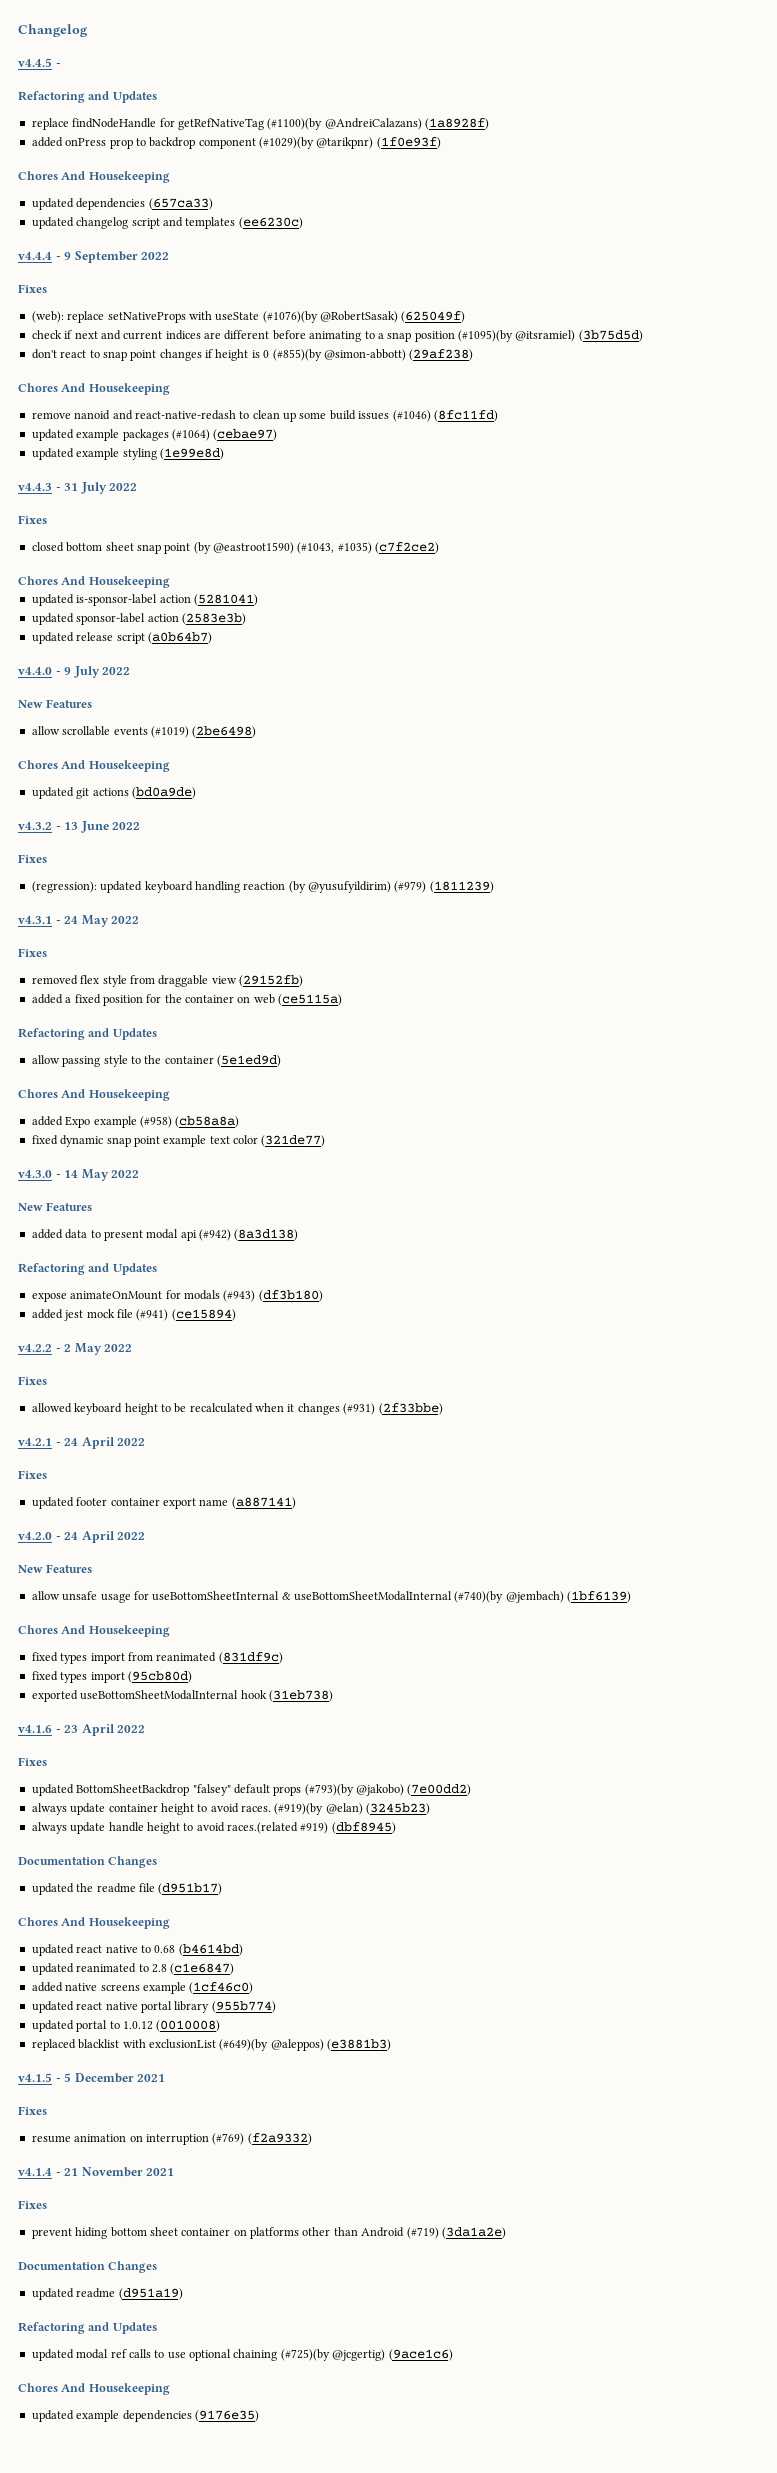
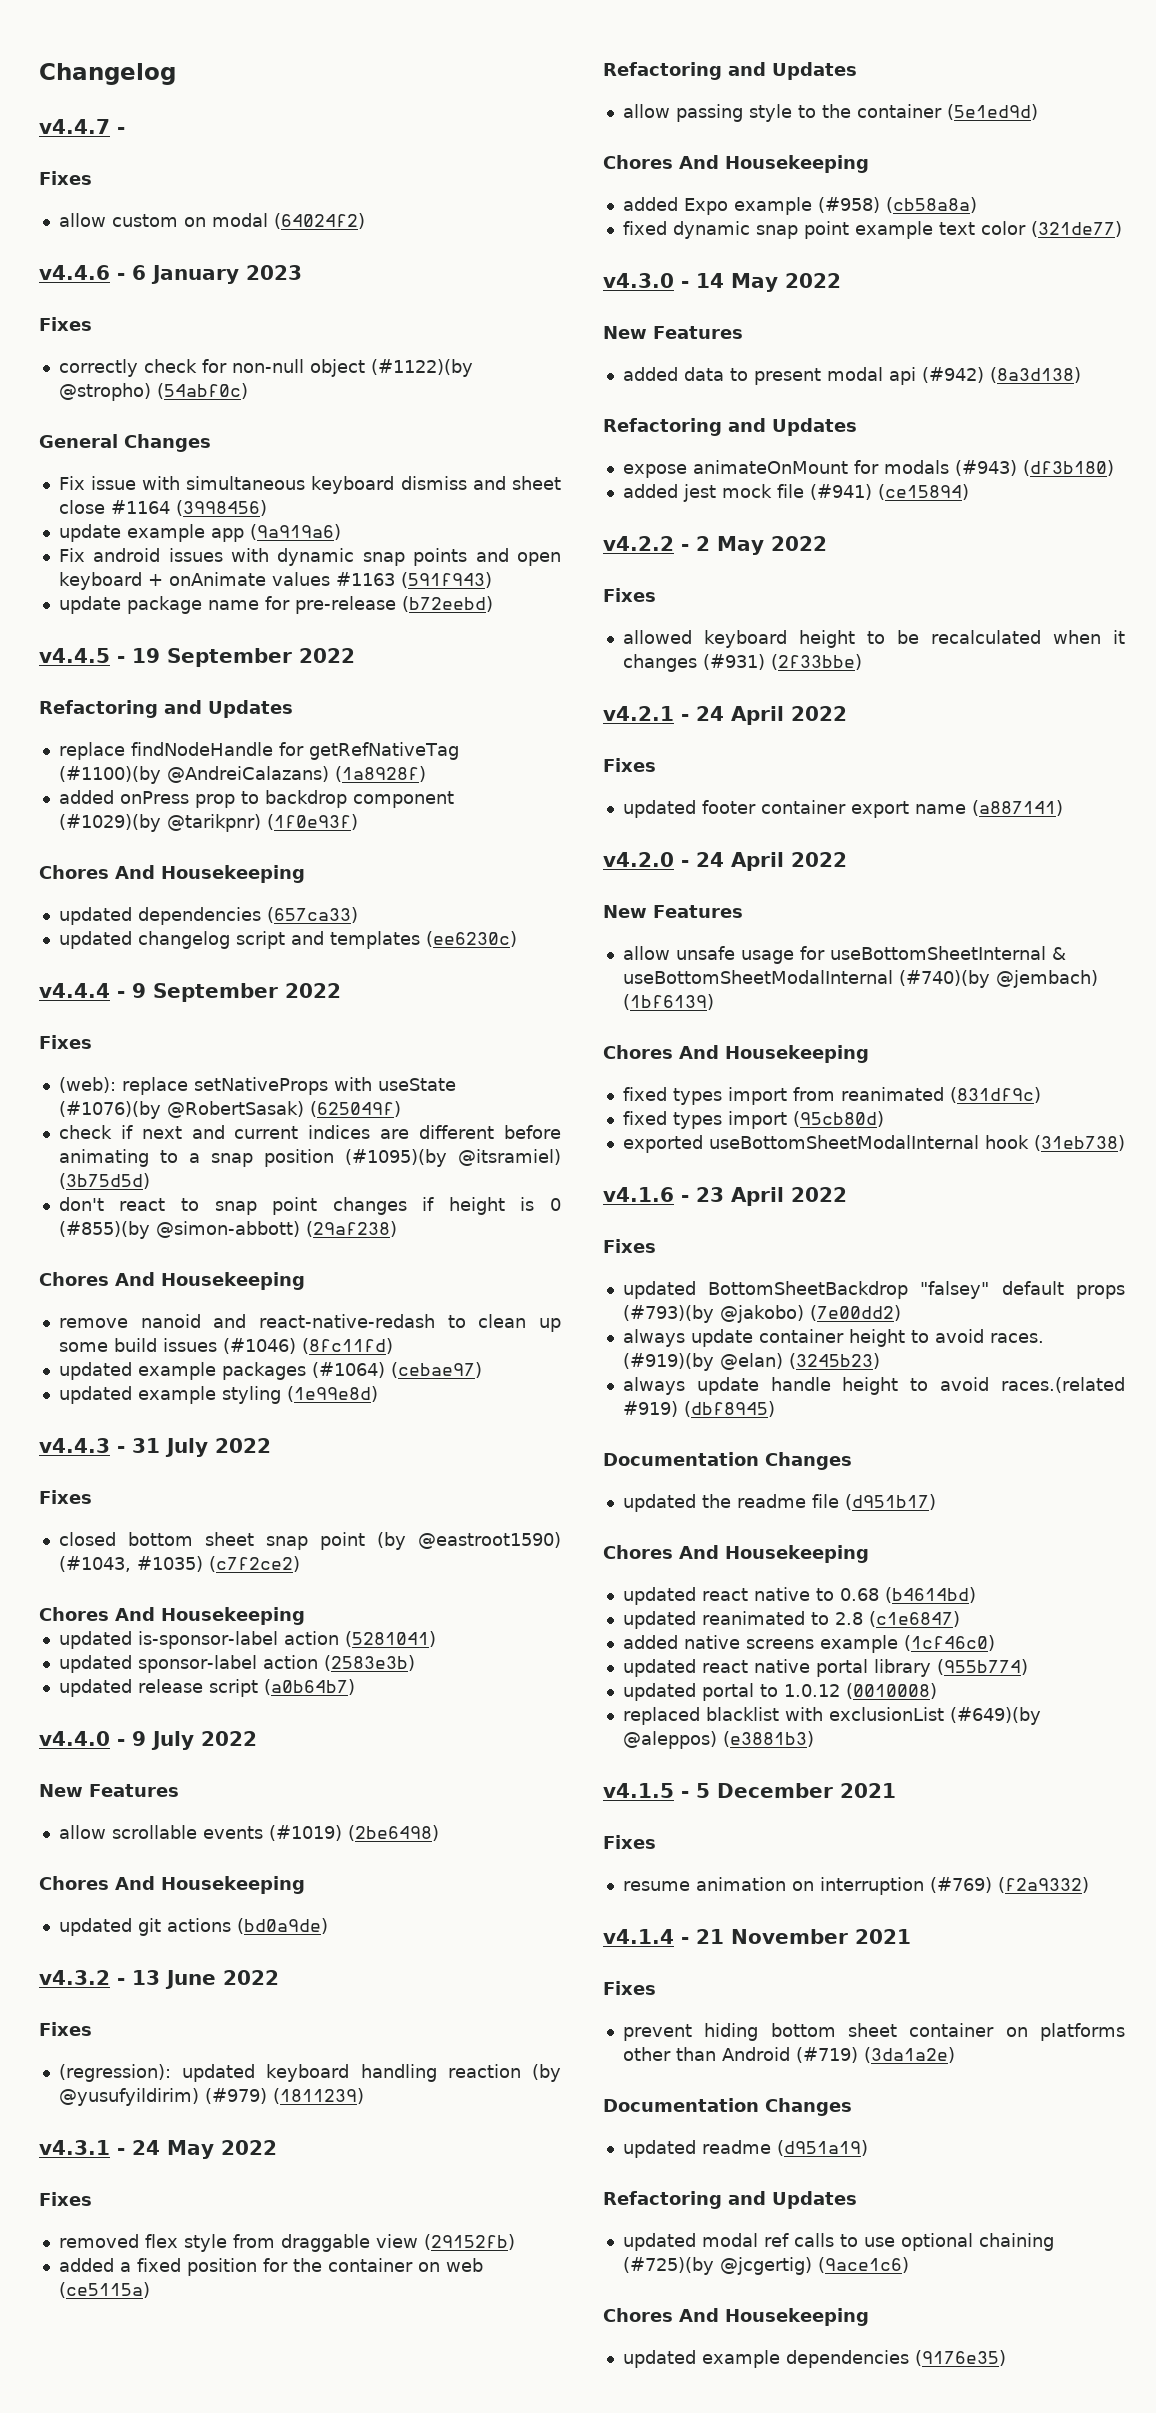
(88, 30) none -> [39,119,125,134] [39,171,92,185] [58,213,365,229] [39,265,302,284] [39,317,92,331] [58,359,473,377] [58,383,248,401] [39,434,211,452] [58,476,561,494] [58,500,267,516] [58,524,341,542] [58,548,561,566] [58,572,492,590] [58,596,493,614] // v4.4.7 - // Fixes // allow custom on modal (64024f2) // v4.4.6 - 6 January 2023 // Fixes // correctly check for non-null object (#1122)(by @stropho) (54abf0c) // General Changes // Fix issue with simultaneous keyboard dismiss and sheet close #1164 (3998456) // update example app (9a919a6) // Fix android issues with dynamic snap points and open keyboard + onAnimate values #1163 (591f943) // update package name for pre-release (b72eebd)
(61, 65) none -> [132,648,355,667] 19 September 2022

